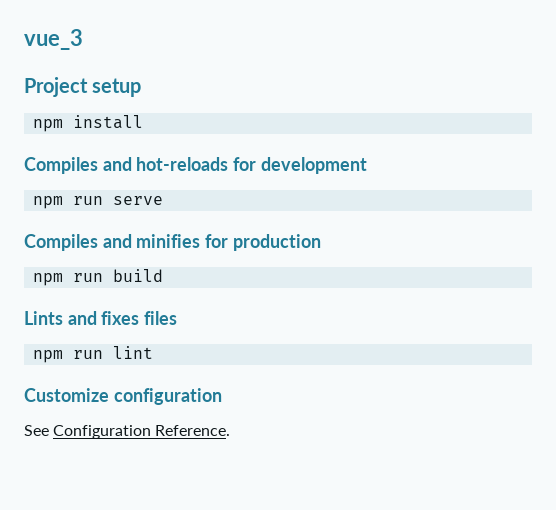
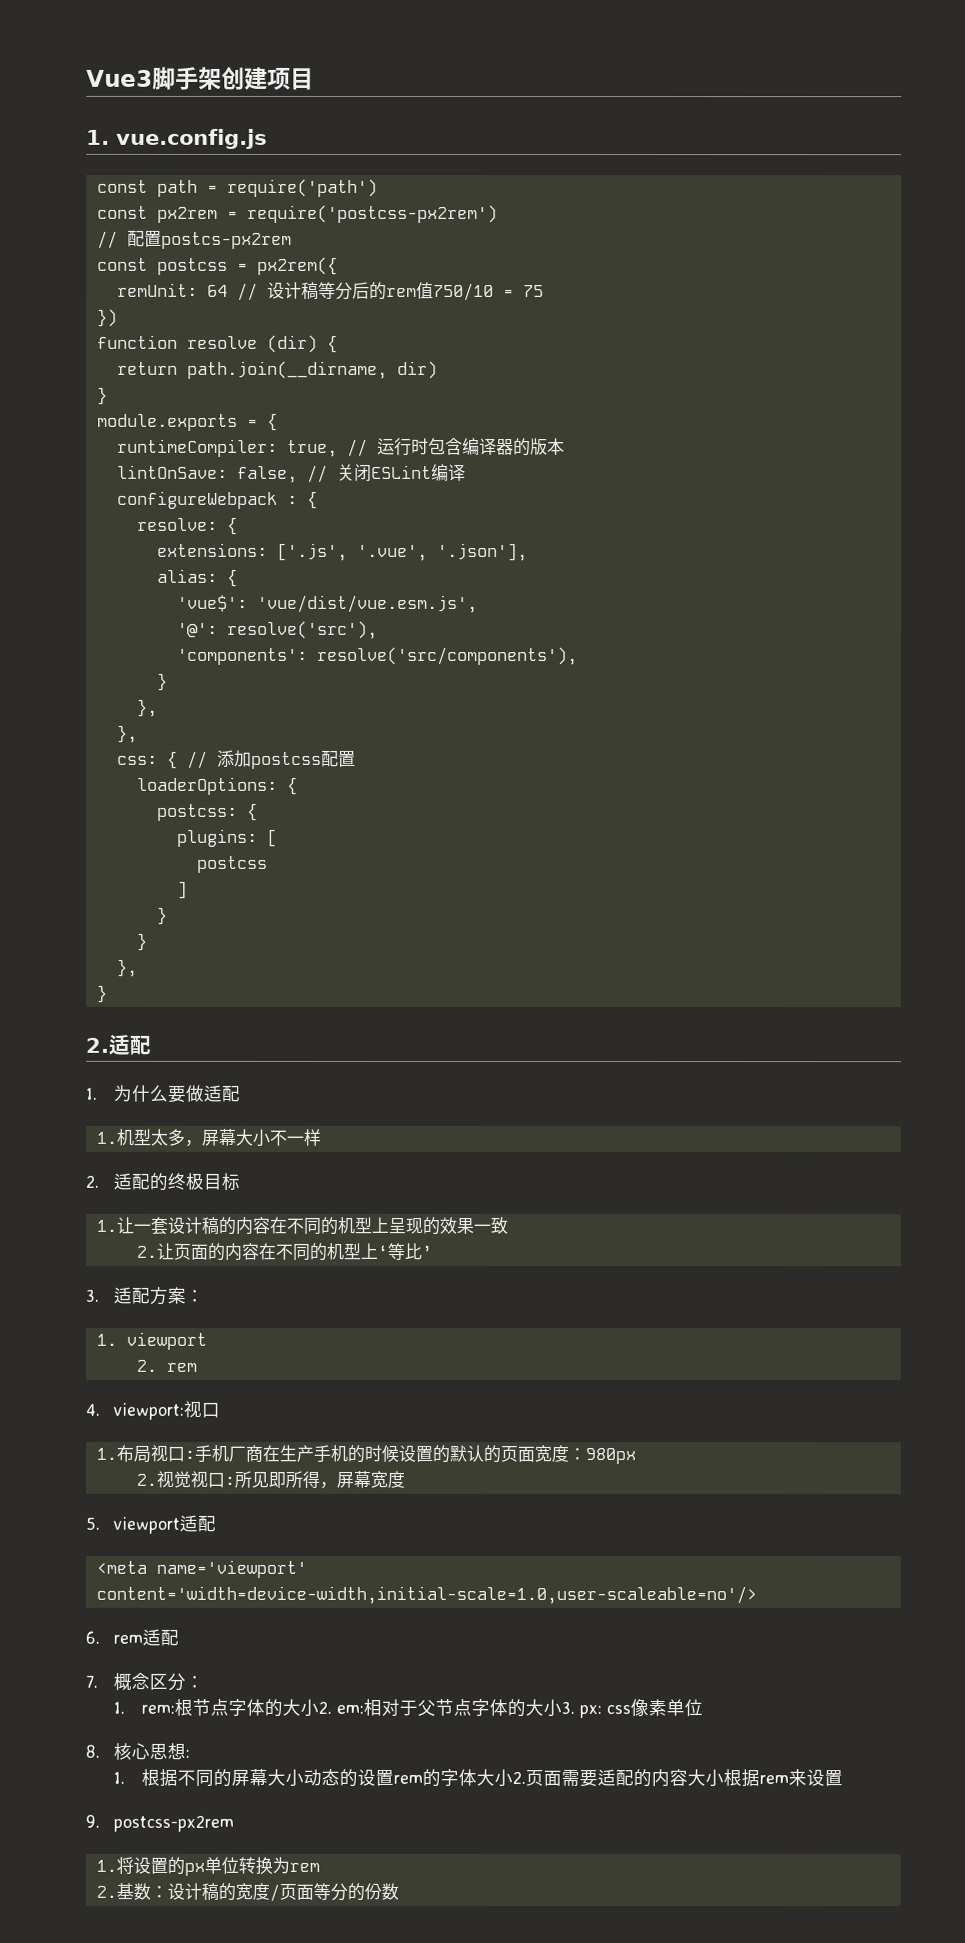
[24,29,83,50] [24,77,142,97] [33,115,144,132] [24,157,367,174] [33,196,164,209] [24,234,321,251] [33,269,164,286] [24,311,178,325] [33,346,154,363] [24,388,222,405] [24,425,231,439] vue_3 // Project setup // npm install // Compiles and hot-reloads for development // npm run serve // Compiles and minifies for production // npm run build // Lints and fixes files // npm run lint // Customize configuration // See Configuration Reference. -> [86,66,314,90] [86,128,268,149] [96,178,378,197] [96,204,498,224] [96,230,292,249] [96,256,338,275] [116,281,544,302] [96,308,118,327] [96,334,338,353] [116,360,438,379] [96,386,108,405] [96,412,278,431] [116,437,565,457] [116,463,466,483] [116,490,318,509] [136,516,238,535] [156,542,528,562] [156,568,238,587] [176,594,478,613] [176,620,378,639] [176,646,578,666] [156,672,168,691] [136,698,158,717] [116,724,138,743] [116,749,356,769] [136,776,298,795] [156,802,258,821] [176,828,278,847] [196,855,268,873] [176,880,188,899] [156,906,168,925] [136,932,148,951] [115,958,138,977] [95,984,107,1003] [85,1034,151,1055] [85,1084,240,1103] [95,1128,321,1147] [85,1172,240,1191] [95,1216,508,1235] [135,1242,432,1261] [85,1286,204,1305] [95,1331,207,1350] [135,1359,197,1372] [85,1400,220,1420] [95,1444,636,1465] [135,1470,405,1489] [85,1514,216,1534] [95,1559,307,1578] [95,1585,757,1605] [85,1628,179,1646] [85,1672,204,1691] [112,1698,703,1719] [85,1742,190,1760] [112,1768,843,1788] [85,1814,234,1832] [95,1856,320,1876] [95,1882,399,1902] Vue3脚手架创建项目 // 1. vue.config.js // const path = require('path') // const px2rem = require('postcss-px2rem') // // 配置postcs-px2rem // const postcss = px2rem({ // remUnit: 64 // 设计稿等分后的rem值750/10 = 75 // }) // function resolve (dir) { // return path.join(__dirname, dir) // } // module.exports = { // runtimeCompiler: true, // 运行时包含编译器的版本 // lintOnSave: false, // 关闭ESLint编译 // configureWebpack : { // resolve: { // extensions: ['.js', '.vue', '.json'], // alias: { // 'vue$': 'vue/dist/vue.esm.js', // '@': resolve('src'), // 'components': resolve('src/components'), // } // }, // }, // css: { // 添加postcss配置 // loaderOptions: { // postcss: { // plugins: [ // postcss // ] // } // } // }, // } // 2.适配 // 1.为什么要做适配 // 1.机型太多，屏幕大小不一样 // 2.适配的终极目标 // 1.让一套设计稿的内容在不同的机型上呈现的效果一致 // 2.让页面的内容在不同的机型上‘等比’ // 3.适配方案： // 1. viewport // 2. rem // 4. viewport:视口 // 1.布局视口:手机厂商在生产手机的时候设置的默认的页面宽度：980px // 2.视觉视口:所见即所得，屏幕宽度 // 5. viewport适配 // <meta name='viewport' content='width=device-width,initial-scale=1.0,user-scaleable=no'/> // 6. rem适配 // 7.概念区分： // 1. rem:根节点字体的大小2. em:相对于父节点字体的大小3. px: css像素单位 // 8.核心思想: // 1.根据不同的屏幕大小动态的设置rem的字体大小2.页面需要适配的内容大小根据rem来设置 // 9. postcss-px2rem // 1.将设置的px单位转换为rem // 2.基数：设计稿的宽度/页面等分的份数

